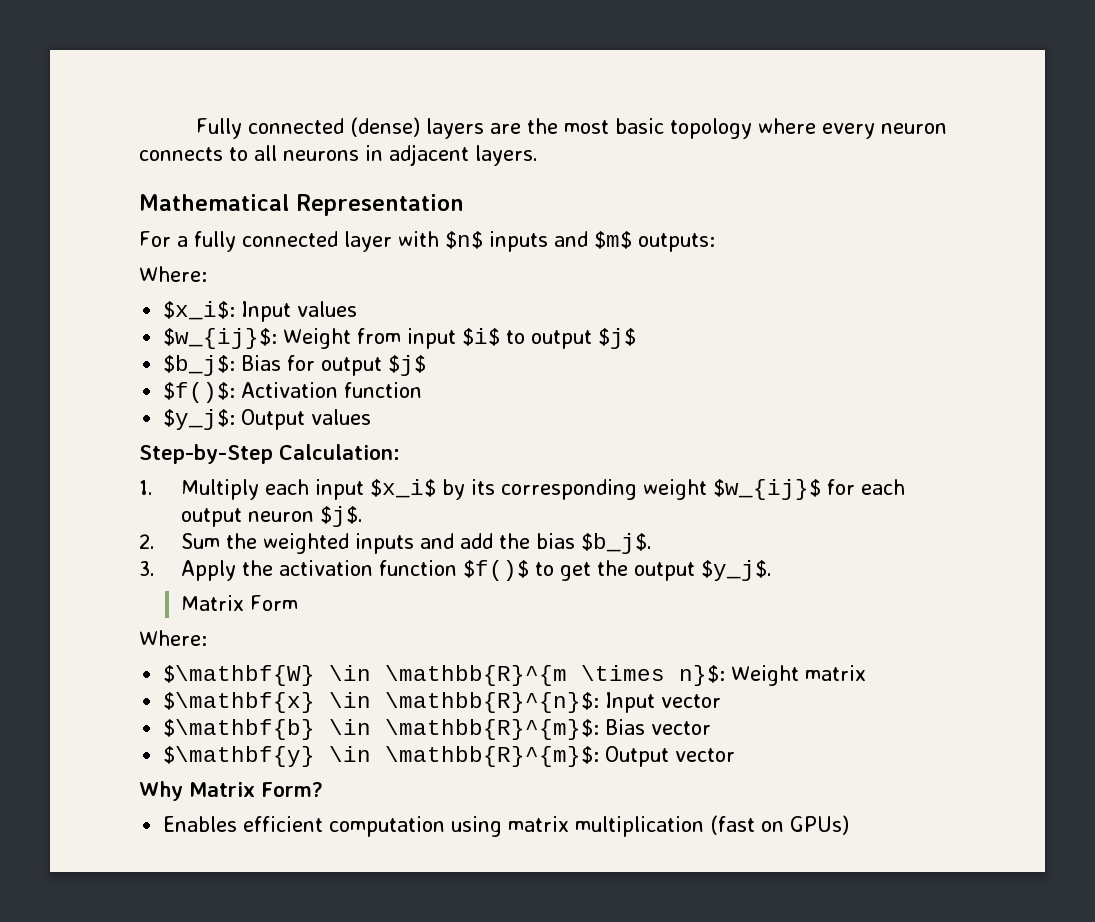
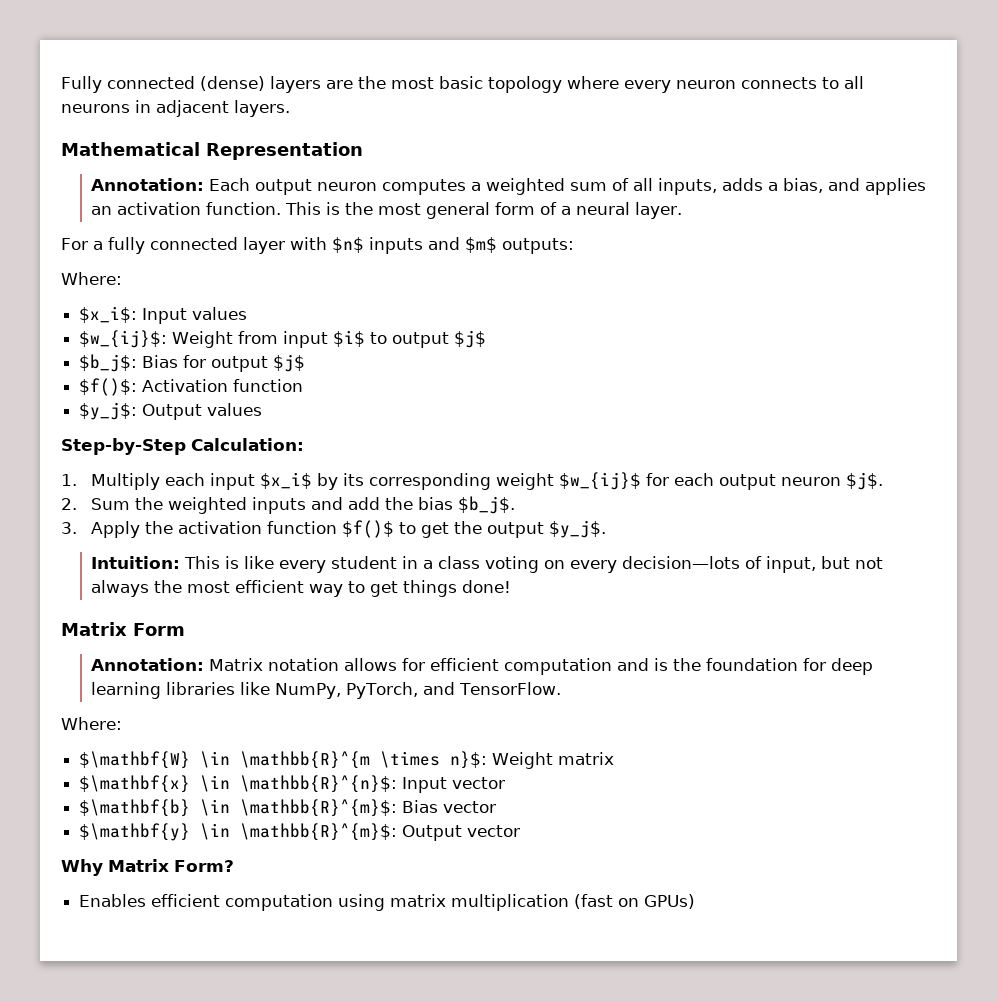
(464, 205) none -> [91,178,927,195] [91,202,683,219] // Annotation: Each output neuron computes a weighted sum of all inputs, adds a bias, and applies an activation function. This is the most general form of a neural layer.
[180,595,298,611] Matrix Form -> [91,556,884,573] [91,580,512,597] [61,622,185,636] [91,658,874,675] [91,682,562,699] Intuition: This is like every student in a class voting on every decision—lots of input, but not always the most efficient way to get things done! // Matrix Form // Annotation: Matrix notation allows for efficient computation and is the foundation for deep learning libraries like NumPy, PyTorch, and TensorFlow.

